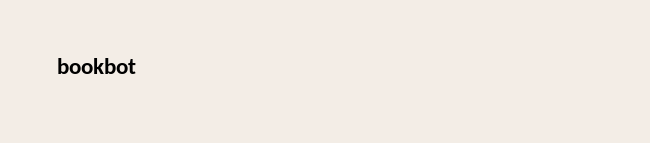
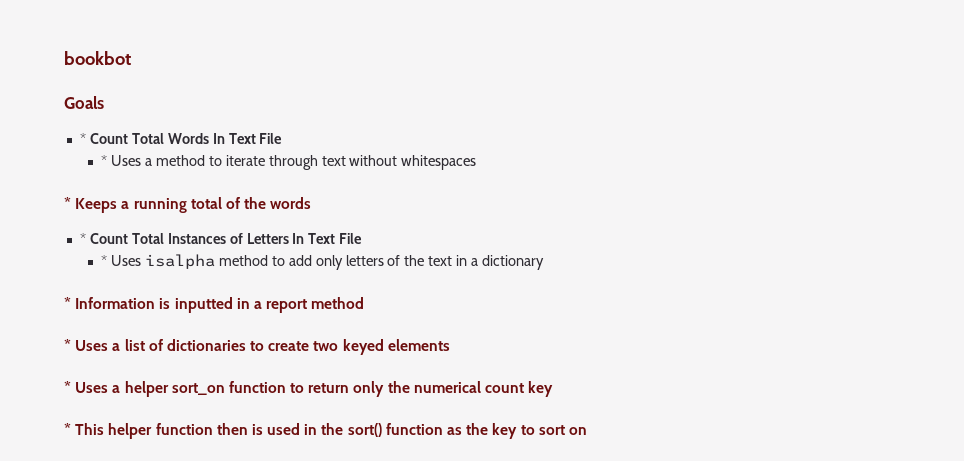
(136, 66) none -> [64,96,104,109] [79,133,283,144] [101,155,477,170] [64,197,312,213] [79,233,363,244] [101,254,545,270] [64,297,365,313] [64,339,450,355] [64,381,554,397] [64,423,587,439] // Goals // * Count Total Words In Text File // * Uses a method to iterate through text without whitespaces // * Keeps a running total of the words // * Count Total Instances of Letters In Text File // * Uses isalpha method to add only letters of the text in a dictionary // * Information is inputted in a report method // * Uses a list of dictionaries to create two keyed elements // * Uses a helper sort_on function to return only the numerical count key // * This helper function then is used in the sort() function as the key to sort on

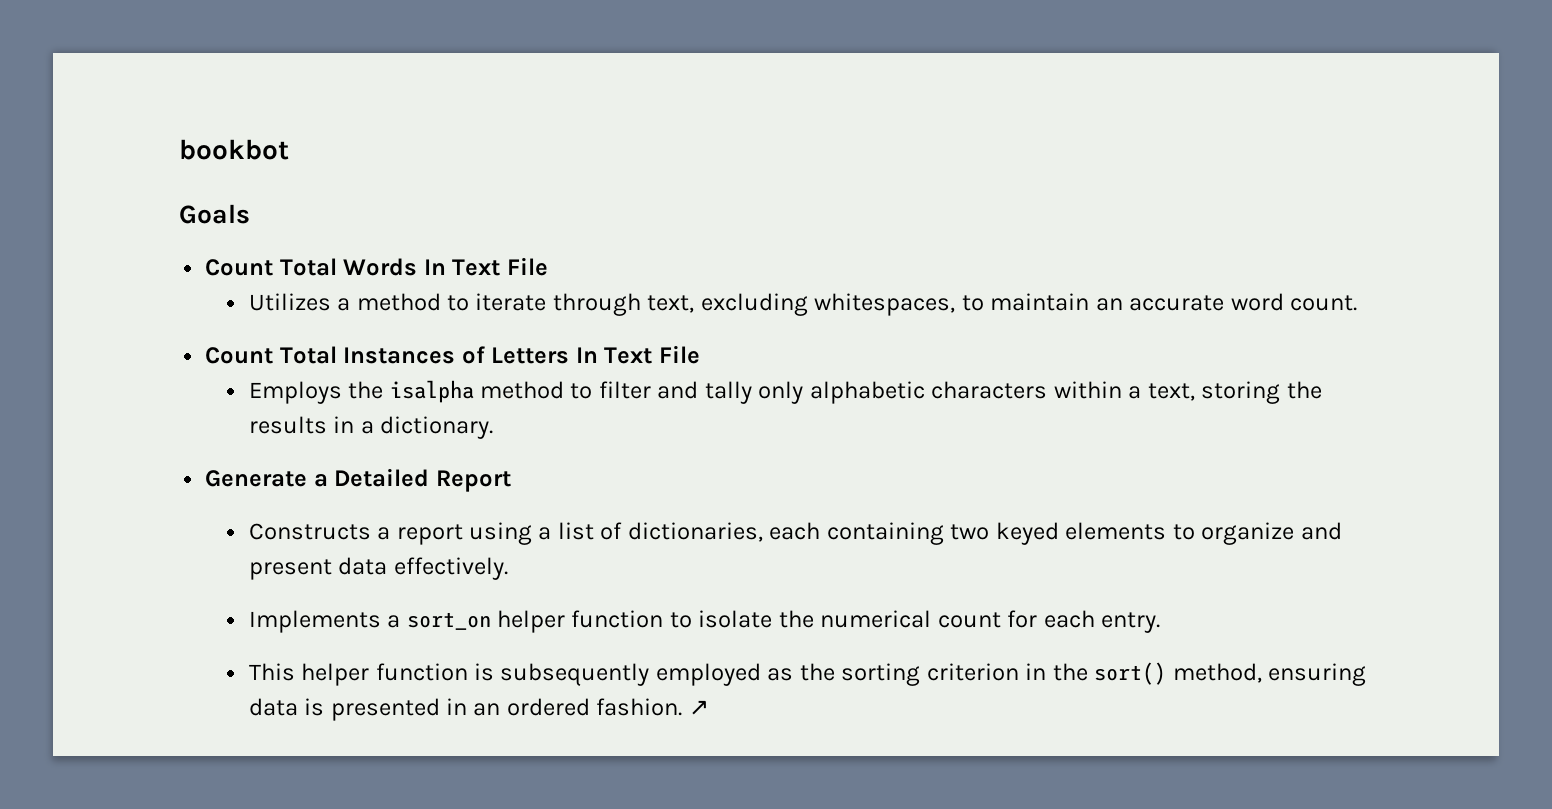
[79,133,86,144] * -> (250, 214) none
[101,155,142,166] * Uses -> [248,293,331,311] Utilizes
[321,155,477,170] [64,197,312,213] [79,233,86,244] text without whitespaces // * Keeps a running total of the words // * -> [647,293,1358,316] text, excluding whitespaces, to maintain an accurate word count. //
[101,255,142,266] * Uses -> [248,381,384,404] Employs the
[288,255,545,270] [64,297,365,313] [64,339,450,355] [64,381,554,397] [64,423,587,439] add only letters of the text in a dictionary // * Information is inputted in a report method // * Uses a list of dictionaries to create two keyed elements // * Uses a helper sort_on function to return only the numerical count key // * This helper function then is used in the sort() function as the key to sort on -> [598,381,1322,404] [248,416,494,439] [205,468,511,492] [248,522,1342,545] [248,557,508,580] [248,610,1161,633] [248,662,1367,686] [248,698,709,721] filter and tally only alphabetic characters within a text, storing the results in a dictionary. // Generate a Detailed Report // Constructs a report using a list of dictionaries, each containing two keyed elements to organize and present data effectively. // Implements a sort_on helper function to isolate the numerical count for each entry. // This helper function is subsequently employed as the sorting criterion in the sort() method, ensuring data is presented in an ordered fashion. ↗

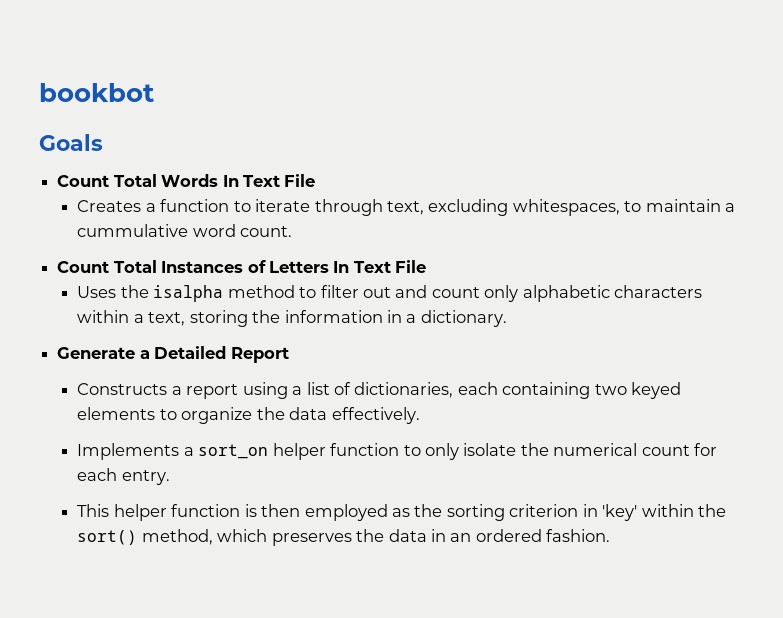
[248,293,441,311] Utilizes a method -> [77,199,230,212] Creates a function
[1095,295,1225,311] an accurate -> [725,203,736,212] [77,224,189,237] a cummulative
[248,381,342,404] Employs -> [77,286,117,298] Uses
[657,381,752,404] and tally -> [363,285,480,298] out and count
[248,416,327,434] results -> [284,310,383,323] information
[1300,522,1342,540] [248,559,332,580] and present -> [256,407,285,420] the
(692, 620) none -> [425,443,460,460] only
[500,663,650,686] subsequently -> [261,504,301,517] then
(1047, 671) none -> [602,504,694,521] 'key' within
[1268,663,1367,686] [248,698,440,721] ensuring data is presented -> [217,529,427,546] which preserves the data
[688,700,709,715] ↗ -> (611, 535) none

